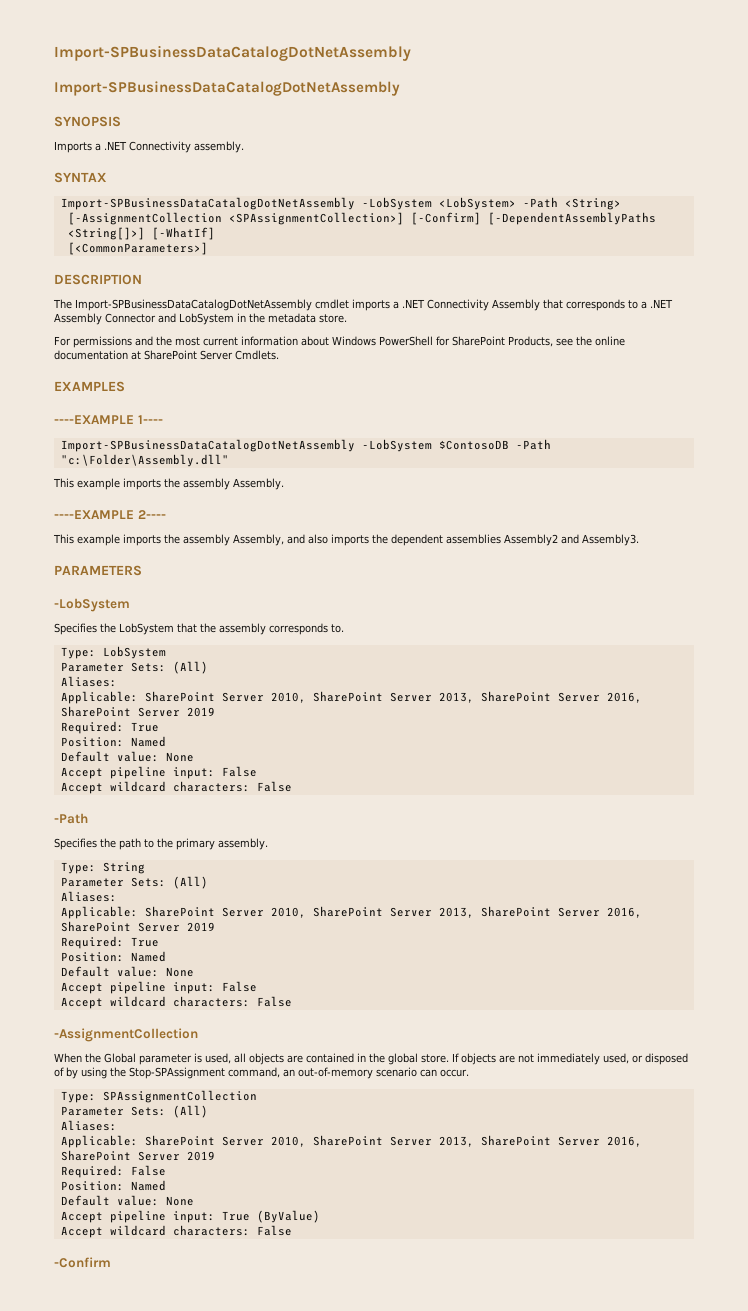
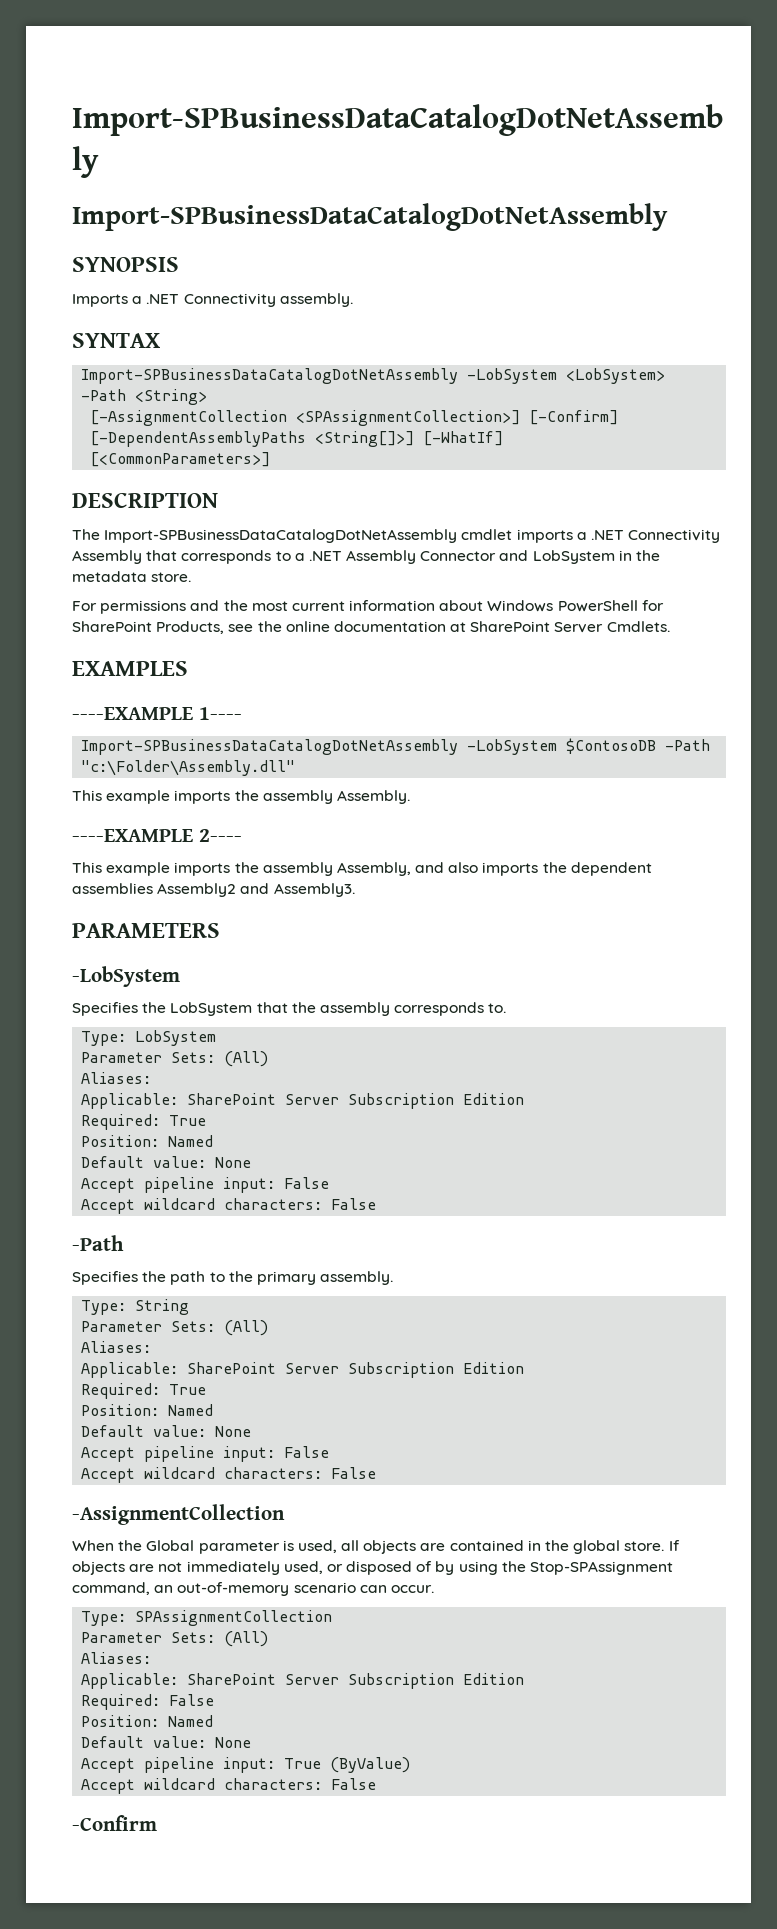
[270,691,642,703] [60,706,215,717] 2010, SharePoint Server 2013, SharePoint Server 2016, SharePoint Server 2019 -> [348,1093,525,1109] Subscription Edition
[270,906,642,918] [60,921,215,932] 2010, SharePoint Server 2013, SharePoint Server 2016, SharePoint Server 2019 -> [348,1362,525,1378] Subscription Edition
[270,1135,642,1147] [60,1150,215,1161] 2010, SharePoint Server 2013, SharePoint Server 2016, SharePoint Server 2019 -> [348,1673,525,1689] Subscription Edition

